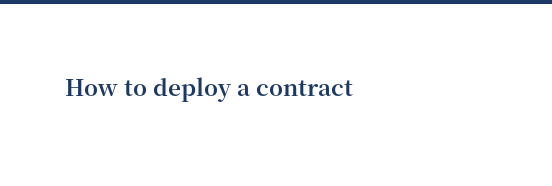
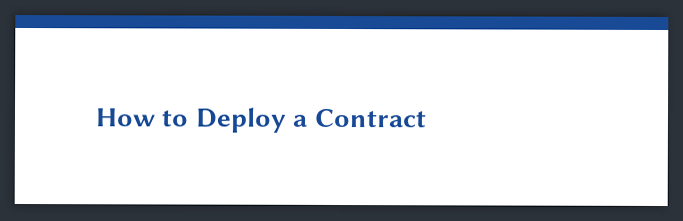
[153,77,354,102] deploy a contract -> [194,107,427,133] Deploy a Contract

